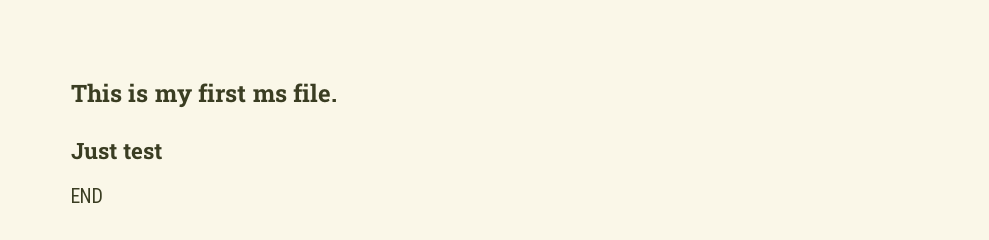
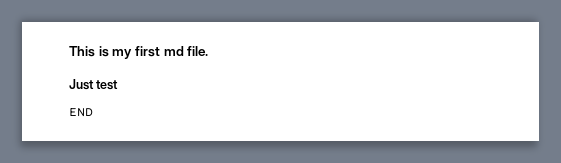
[252,89,287,103] ms -> [163,46,184,56] md

